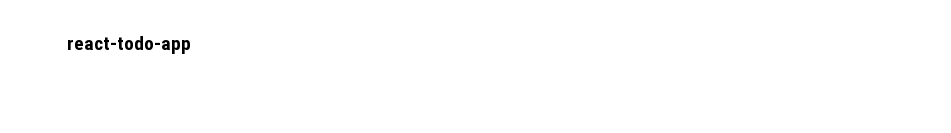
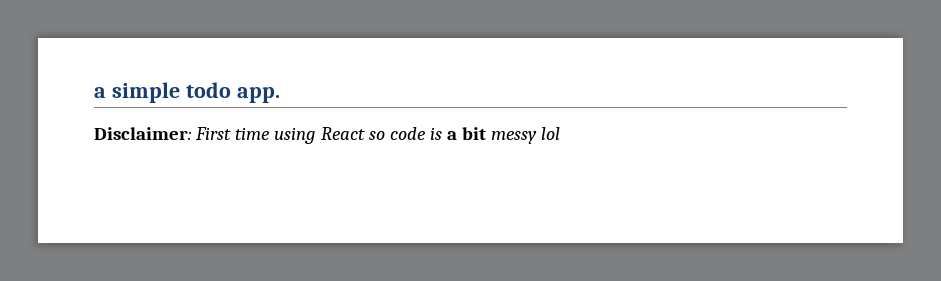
[67,36,191,54] react-todo-app -> [94,82,280,103] [94,127,561,144] a simple todo app. // Disclaimer: First time using React so code is a bit messy lol

